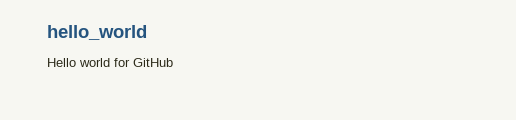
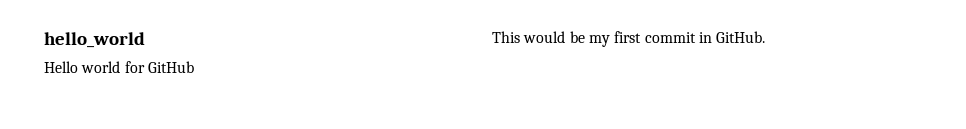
(173, 62) none -> [492,31,766,47] // This would be my first commit in GitHub.

